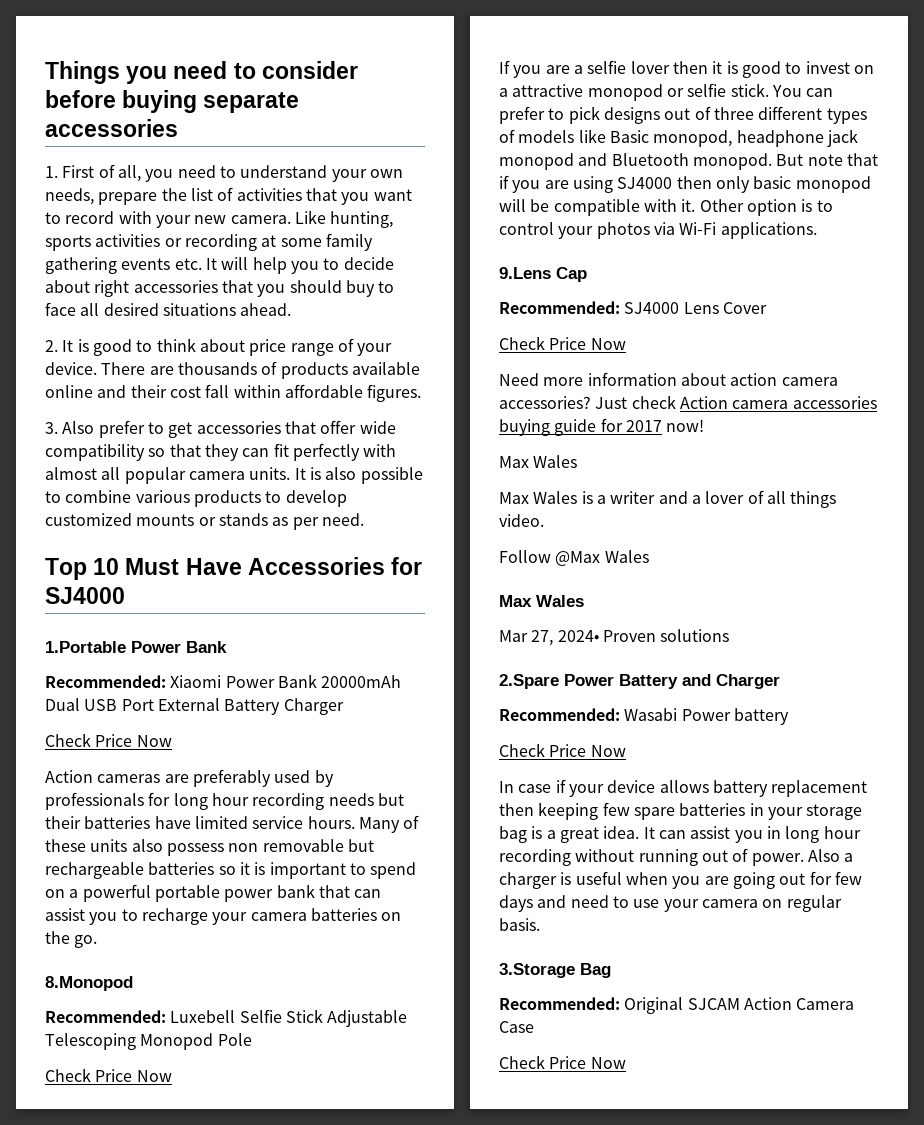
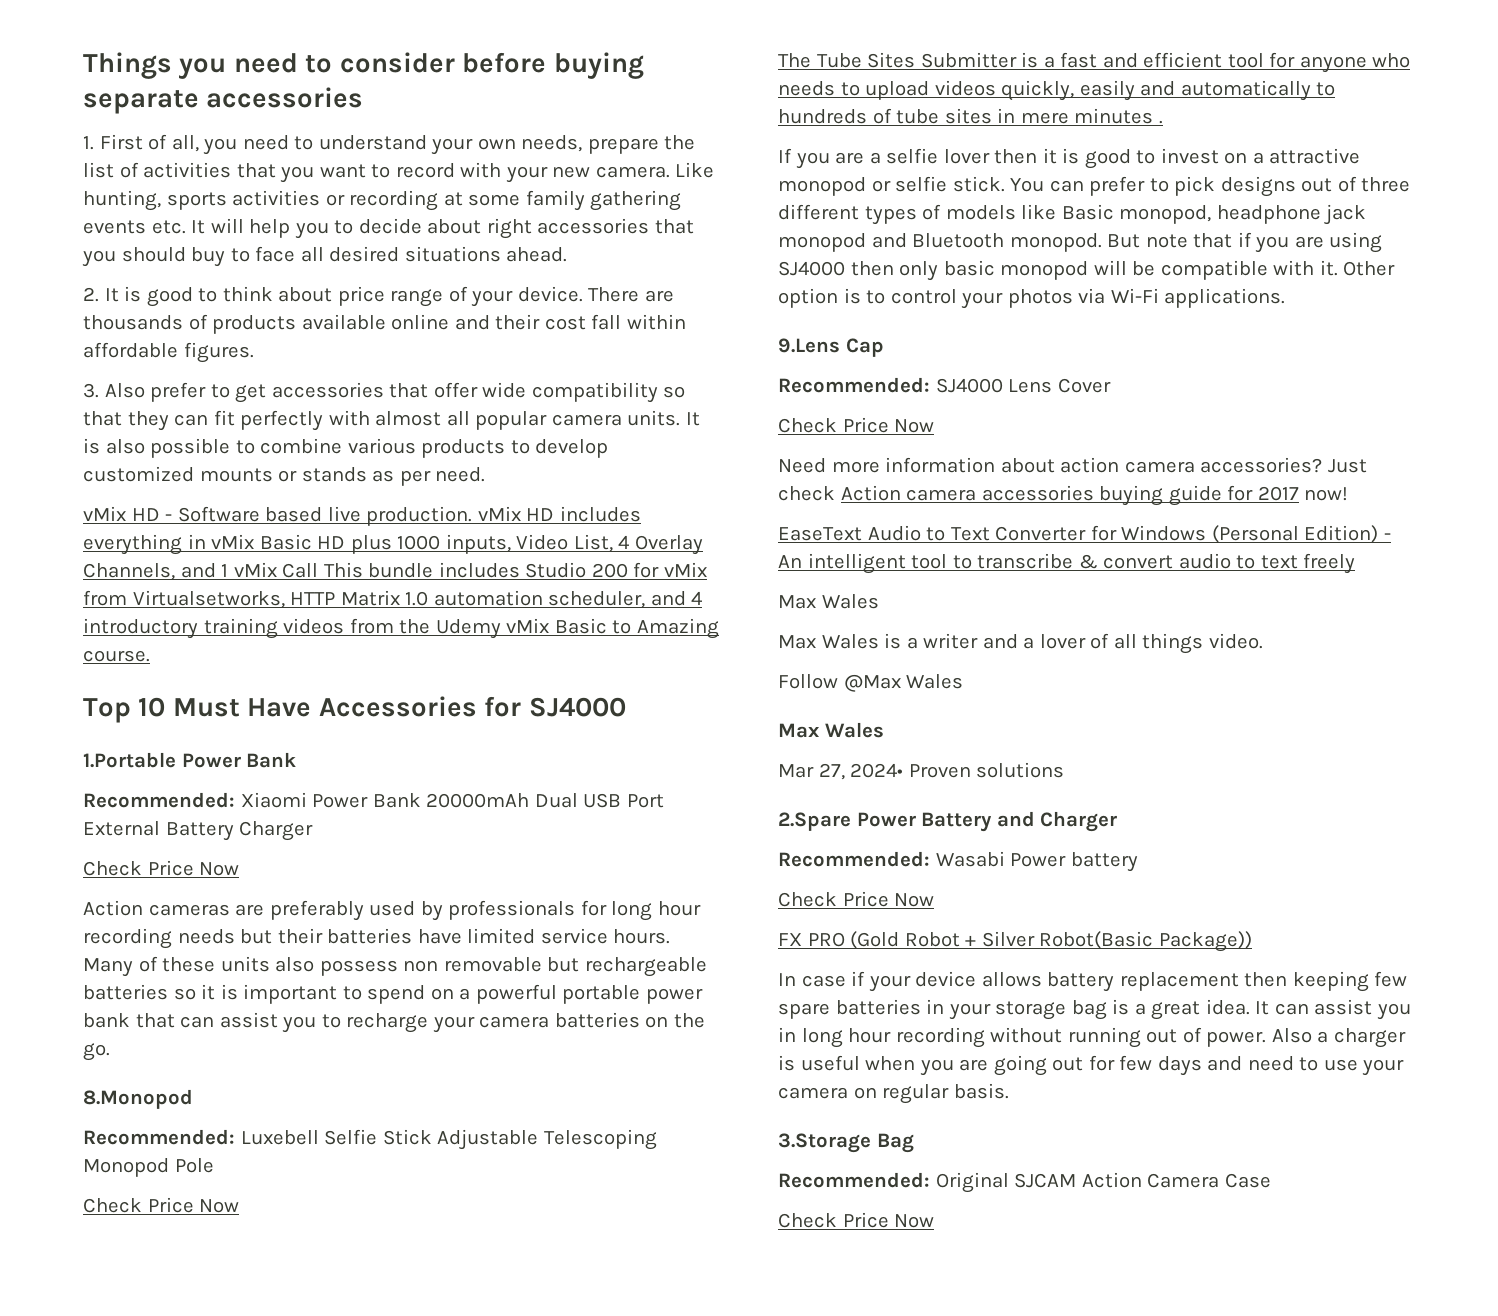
(364, 519) none -> [83,506,641,526] [83,534,703,555] [83,562,707,580] [83,590,703,608] [83,618,719,639] [83,650,150,662] // vMix HD - Software based live production. vMix HD includes everything in vMix Basic HD plus 1000 inputs, Video List, 4 Overlay Channels, and 1 vMix Call This bundle includes Studio 200 for vMix from Virtualsetworks, HTTP Matrix 1.0 automation scheduler, and 4 introductory training videos from the Udemy vMix Basic to Amazing course.
(172, 1076) none -> [778,52,1411,73] [778,80,1336,101] [778,108,1163,124] // The Tube Sites Submitter is a fast and efficient tool for anyone who needs to upload videos quickly, easily and automatically to hundreds of tube sites in mere minutes .
(705, 425) none -> [778,525,1391,543] [778,553,1356,574] // EaseText Audio to Text Converter for Windows (Personal Edition) - An intelligent tool to transcribe & convert audio to text freely
(626, 751) none -> [778,931,1252,952] // FX PRO (Gold Robot + Silver Robot(Basic Package))

